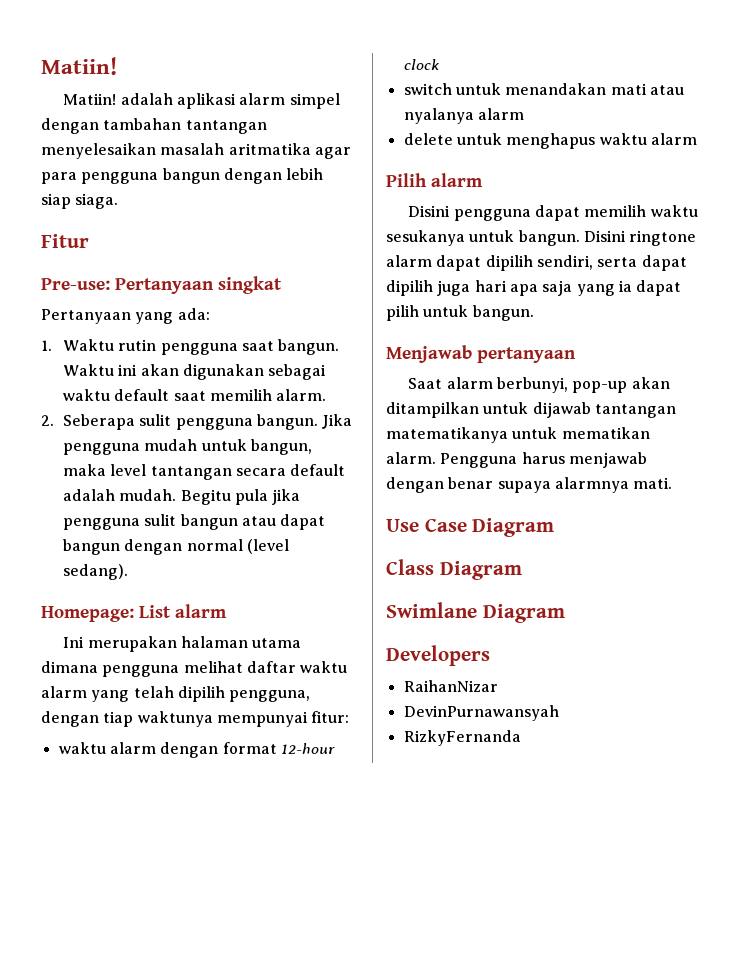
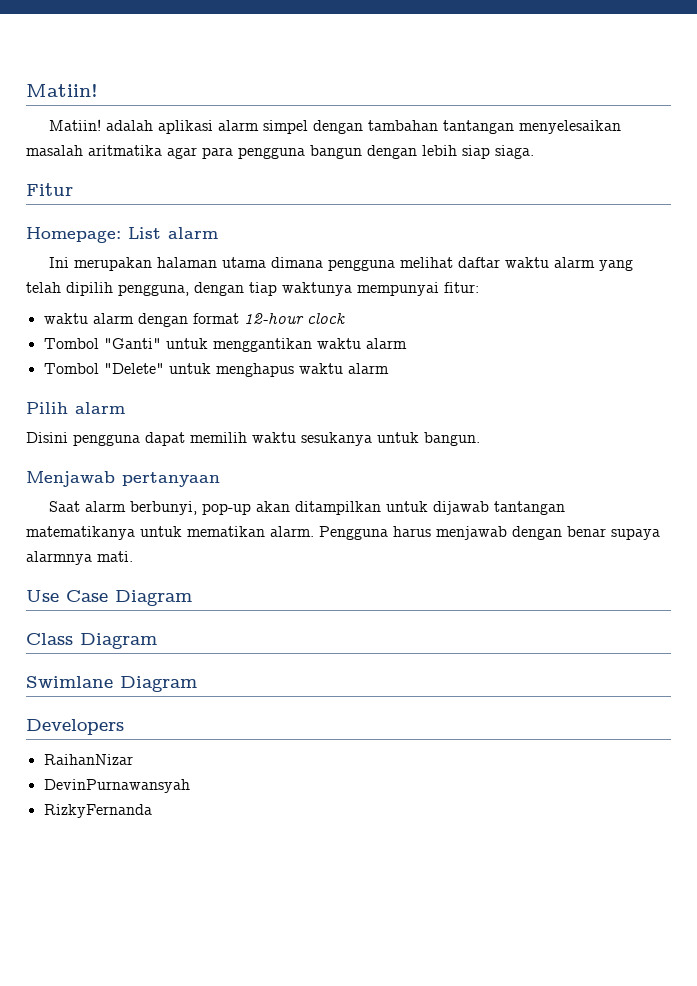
[41,276,283,294] [41,308,210,324] [41,339,340,355] [62,364,327,380] [62,389,327,401] [41,414,353,430] [62,439,312,455] [62,464,346,480] [62,489,301,505] [62,514,326,530] [62,539,289,555] [62,564,128,580] // Pre-use: Pertanyaan singkat // Pertanyaan yang ada: // 1. Waktu rutin pengguna saat bangun. Waktu ini akan digunakan sebagai waktu default saat memilih alarm. // 2. Seberapa sulit pengguna bangun. Jika pengguna mudah untuk bangun, maka level tantangan secara default adalah mudah. Begitu pula jika pengguna sulit bangun atau dapat bangun dengan normal (level sedang). -> (73, 189) none
[403,83,684,95] [403,108,524,124] [403,133,453,145] switch untuk menandakan mati atau nyalanya alarm // delete -> [43,338,407,352] [43,363,164,374] Tombol "Ganti" untuk menggantikan waktu alarm // Tombol "Delete"
[583,230,697,246] [386,255,687,271] [386,280,682,296] [386,305,534,321] Disini ringtone alarm dapat dipilih sendiri, serta dapat dipilih juga hari apa saja yang ia dapat pilih untuk bangun. -> (480, 439) none

